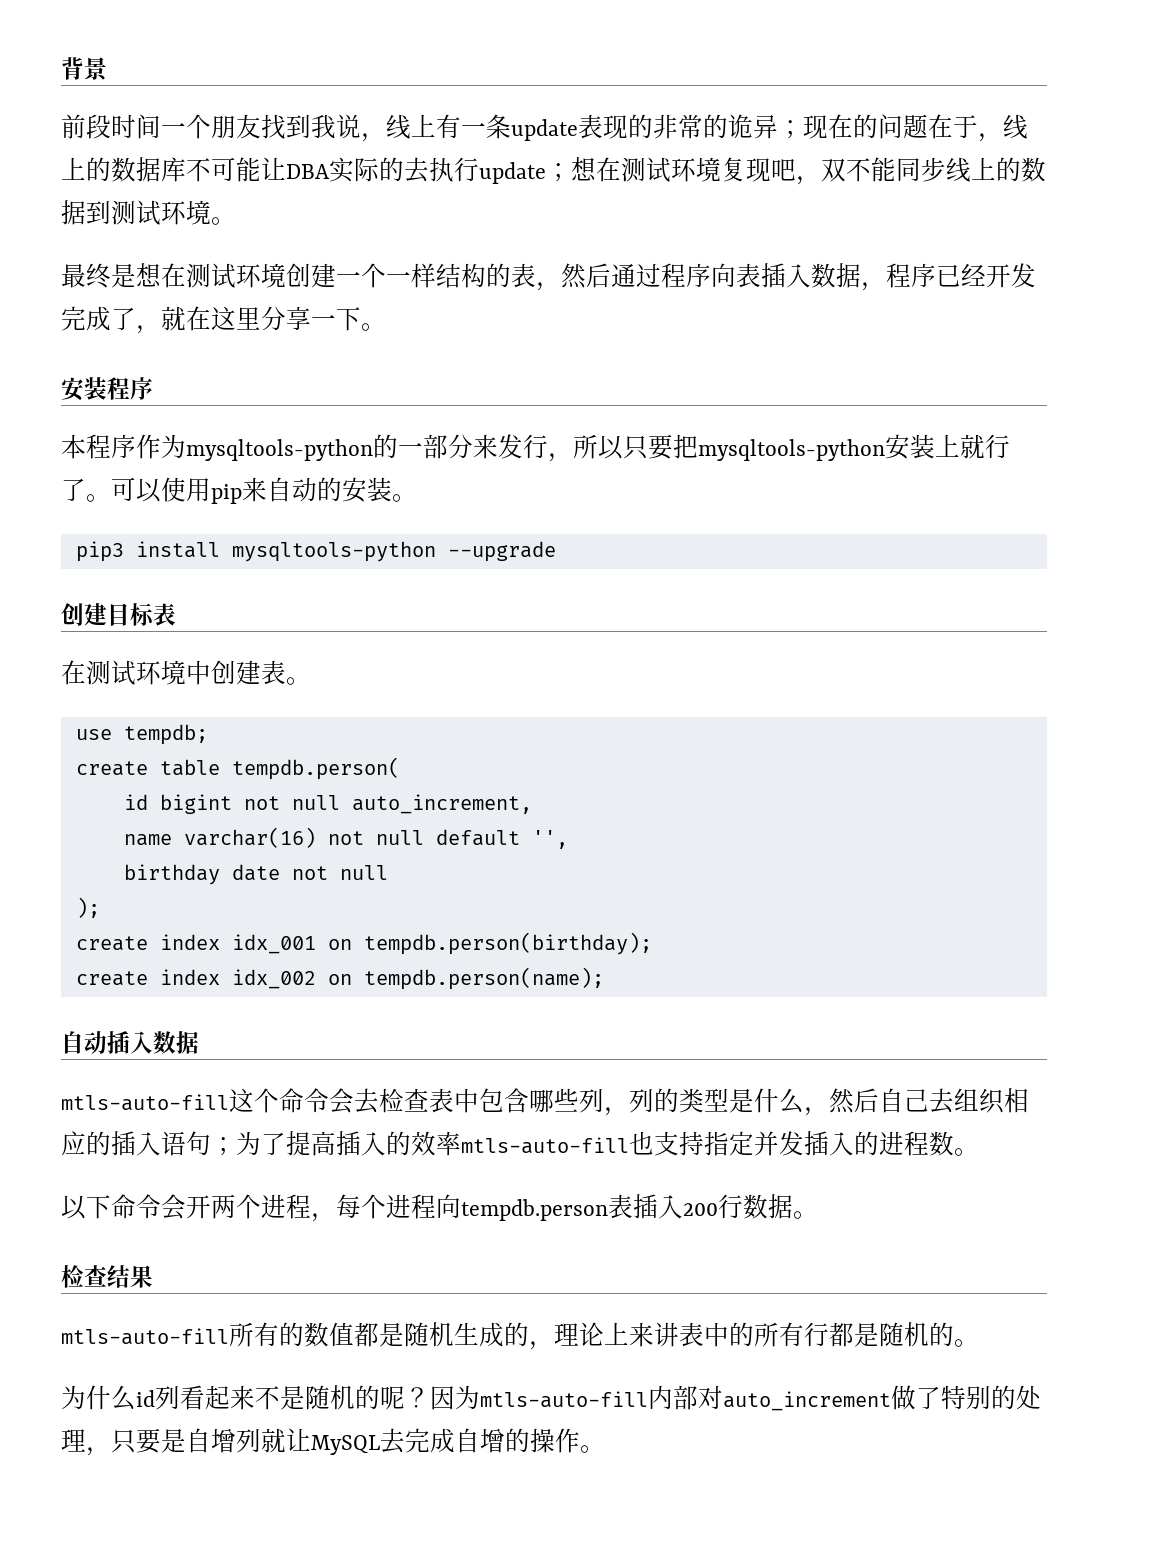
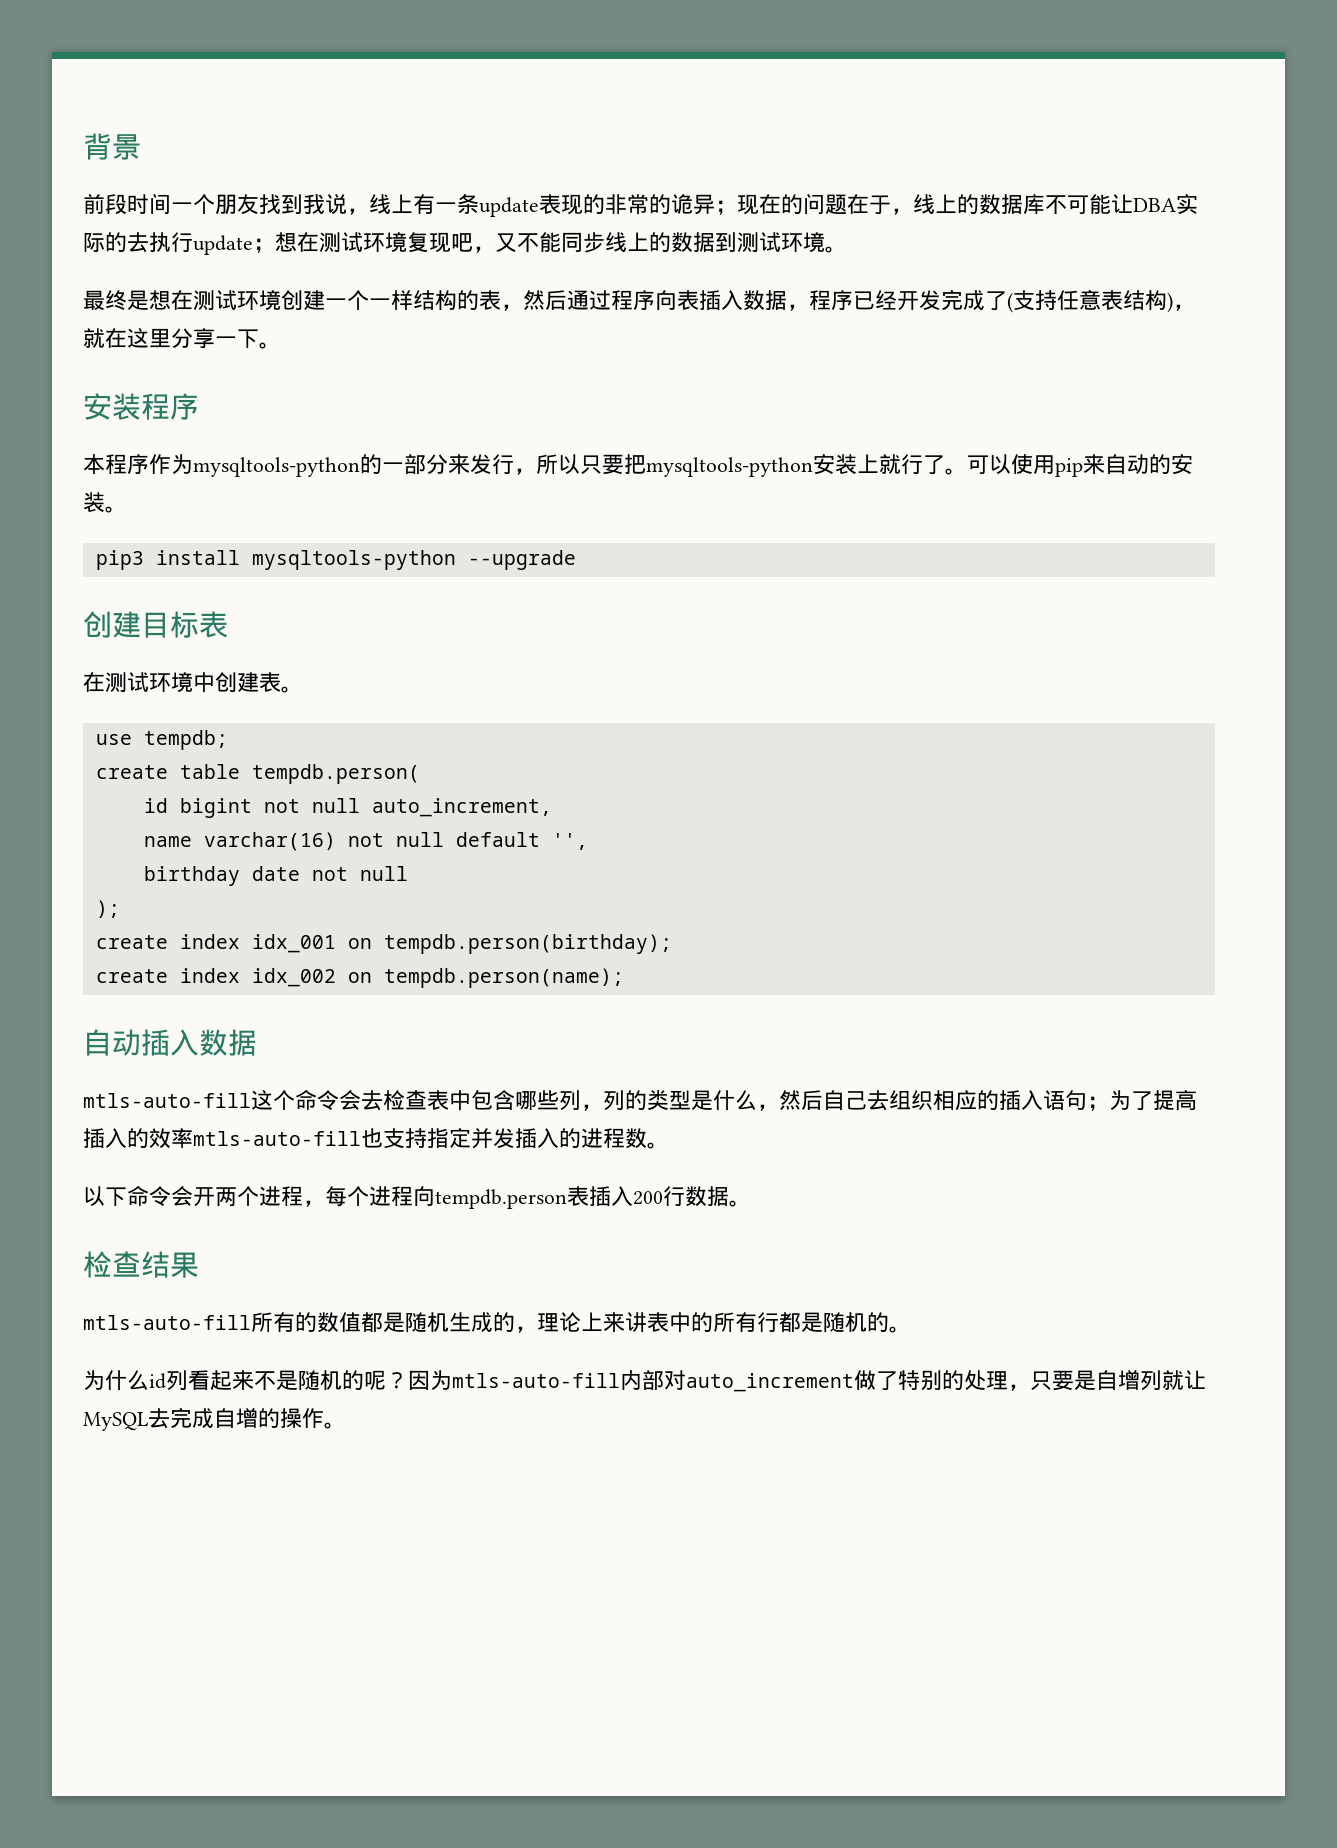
[821,158,846,182] 双 -> [495,233,517,253] 又
(136, 318) none -> [1007,289,1173,313] (支持任意表结构)

